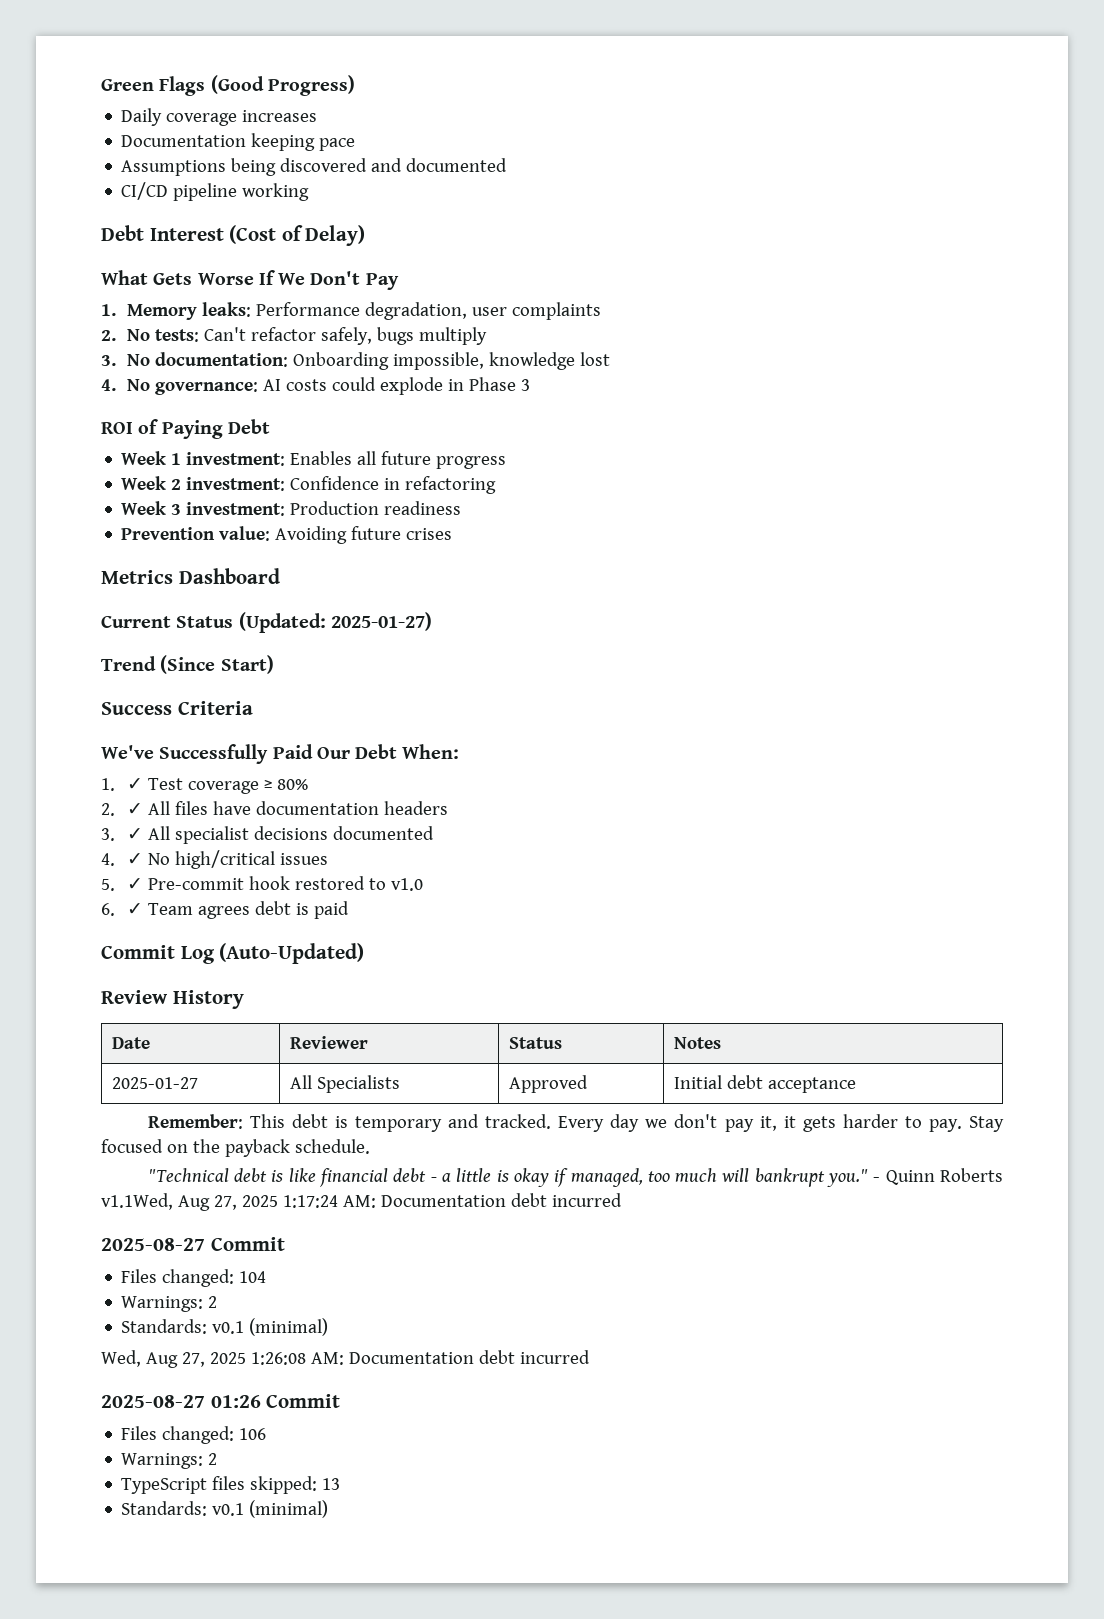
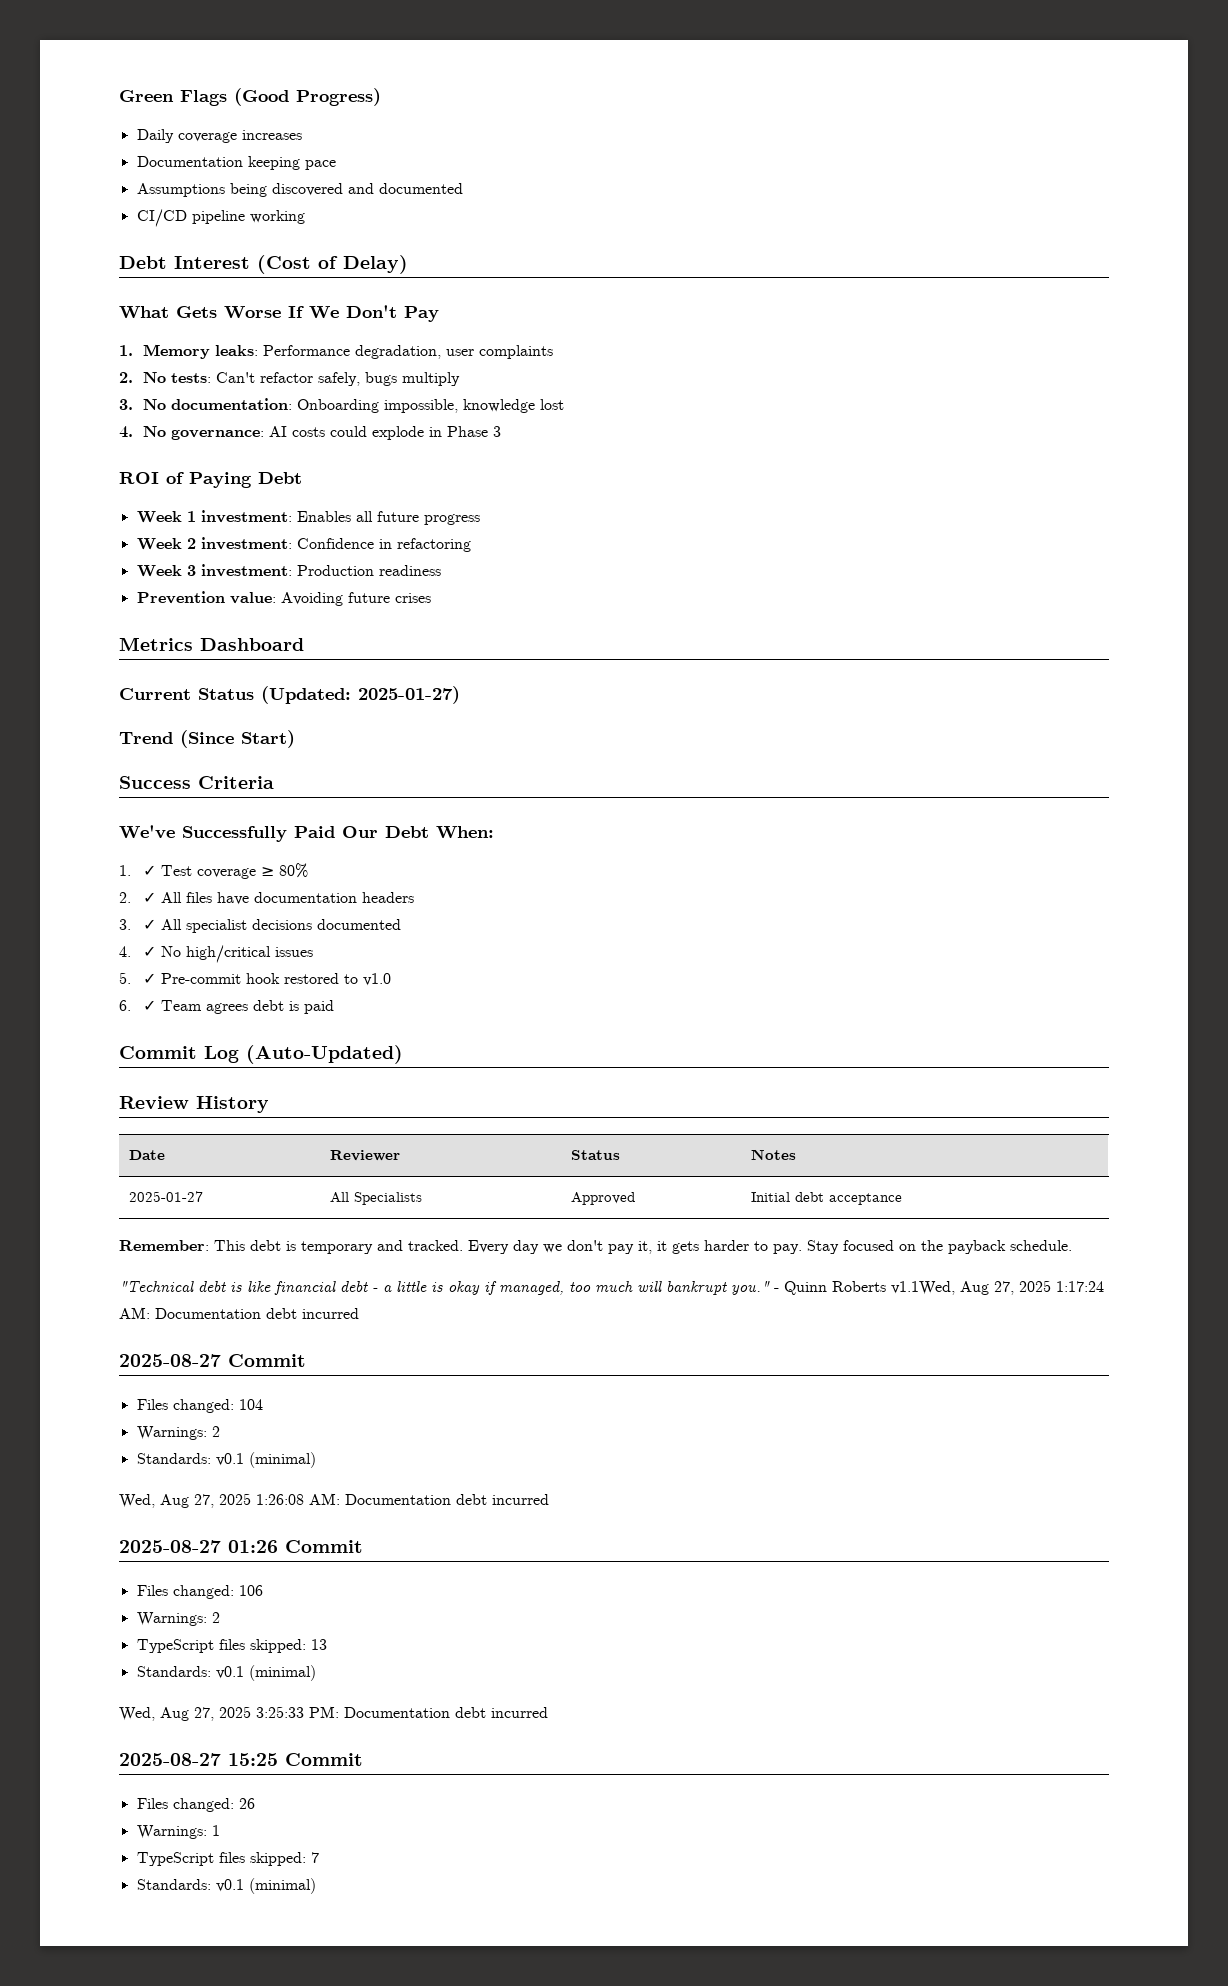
(329, 1509) none -> [119,1706,548,1721] [119,1753,363,1766] [136,1798,255,1812] [136,1825,220,1839] [136,1852,319,1866] [136,1878,316,1894] // Wed, Aug 27, 2025 3:25:33 PM: Documentation debt incurred // 2025-08-27 15:25 Commit // Files changed: 26 // Warnings: 1 // TypeScript files skipped: 7 // Standards: v0.1 (minimal)

